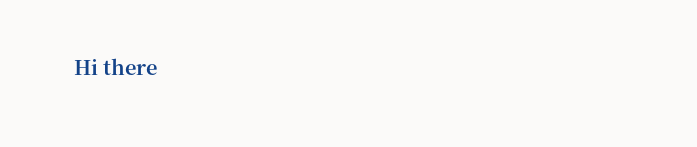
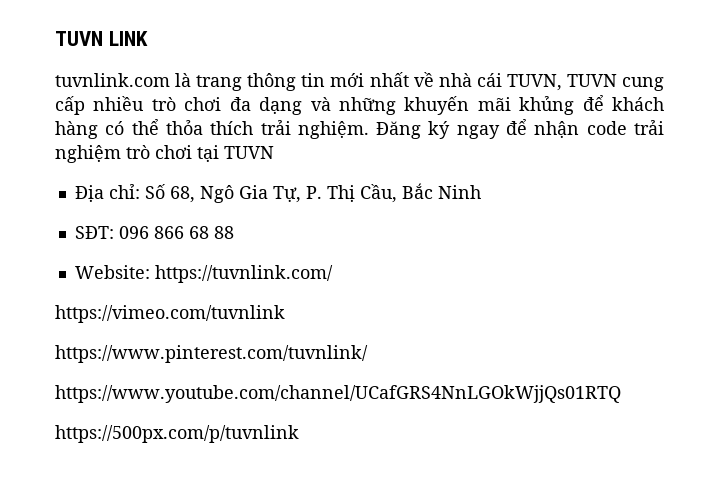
[74,58,158,75] Hi there -> [55,31,148,46] [55,72,664,91] [55,95,664,115] [55,119,664,139] [55,145,274,163] [74,183,481,203] [74,226,234,239] [74,265,333,283] [55,305,285,323] [55,345,368,363] [55,385,621,403] [55,425,299,443] TUVN LINK // tuvnlink.com là trang thông tin mới nhất về nhà cái TUVN, TUVN cung cấp nhiều trò chơi đa dạng và những khuyến mãi khủng để khách hàng có thể thỏa thích trải nghiệm. Đăng ký ngay để nhận code trải nghiệm trò chơi tại TUVN // Địa chỉ: Số 68, Ngô Gia Tự, P. Thị Cầu, Bắc Ninh // SĐT: 096 866 68 88 // Website: https://tuvnlink.com/ // https://vimeo.com/tuvnlink // https://www.pinterest.com/tuvnlink/ // https://www.youtube.com/channel/UCafGRS4NnLGOkWjjQs01RTQ // https://500px.com/p/tuvnlink

